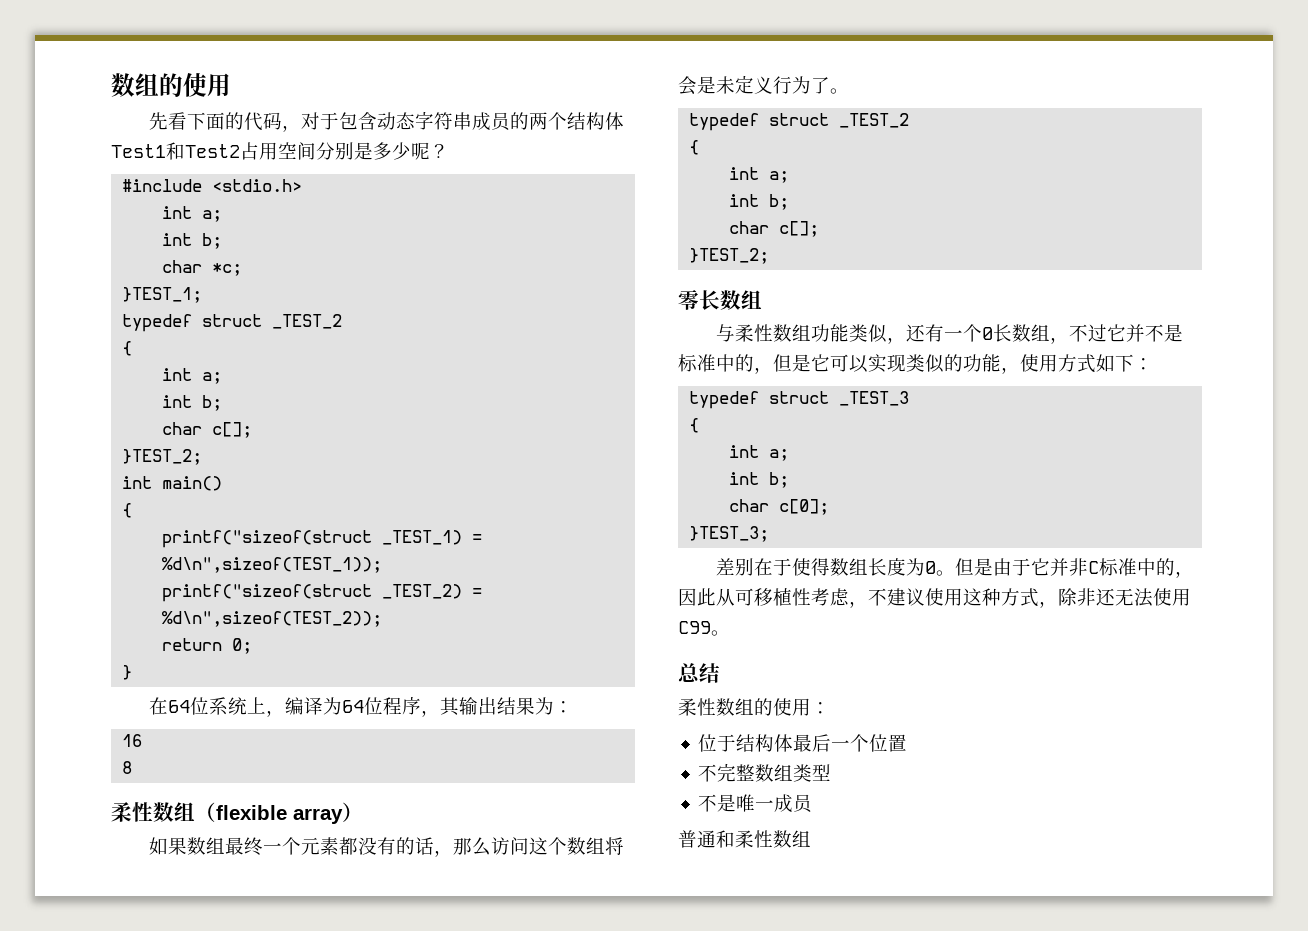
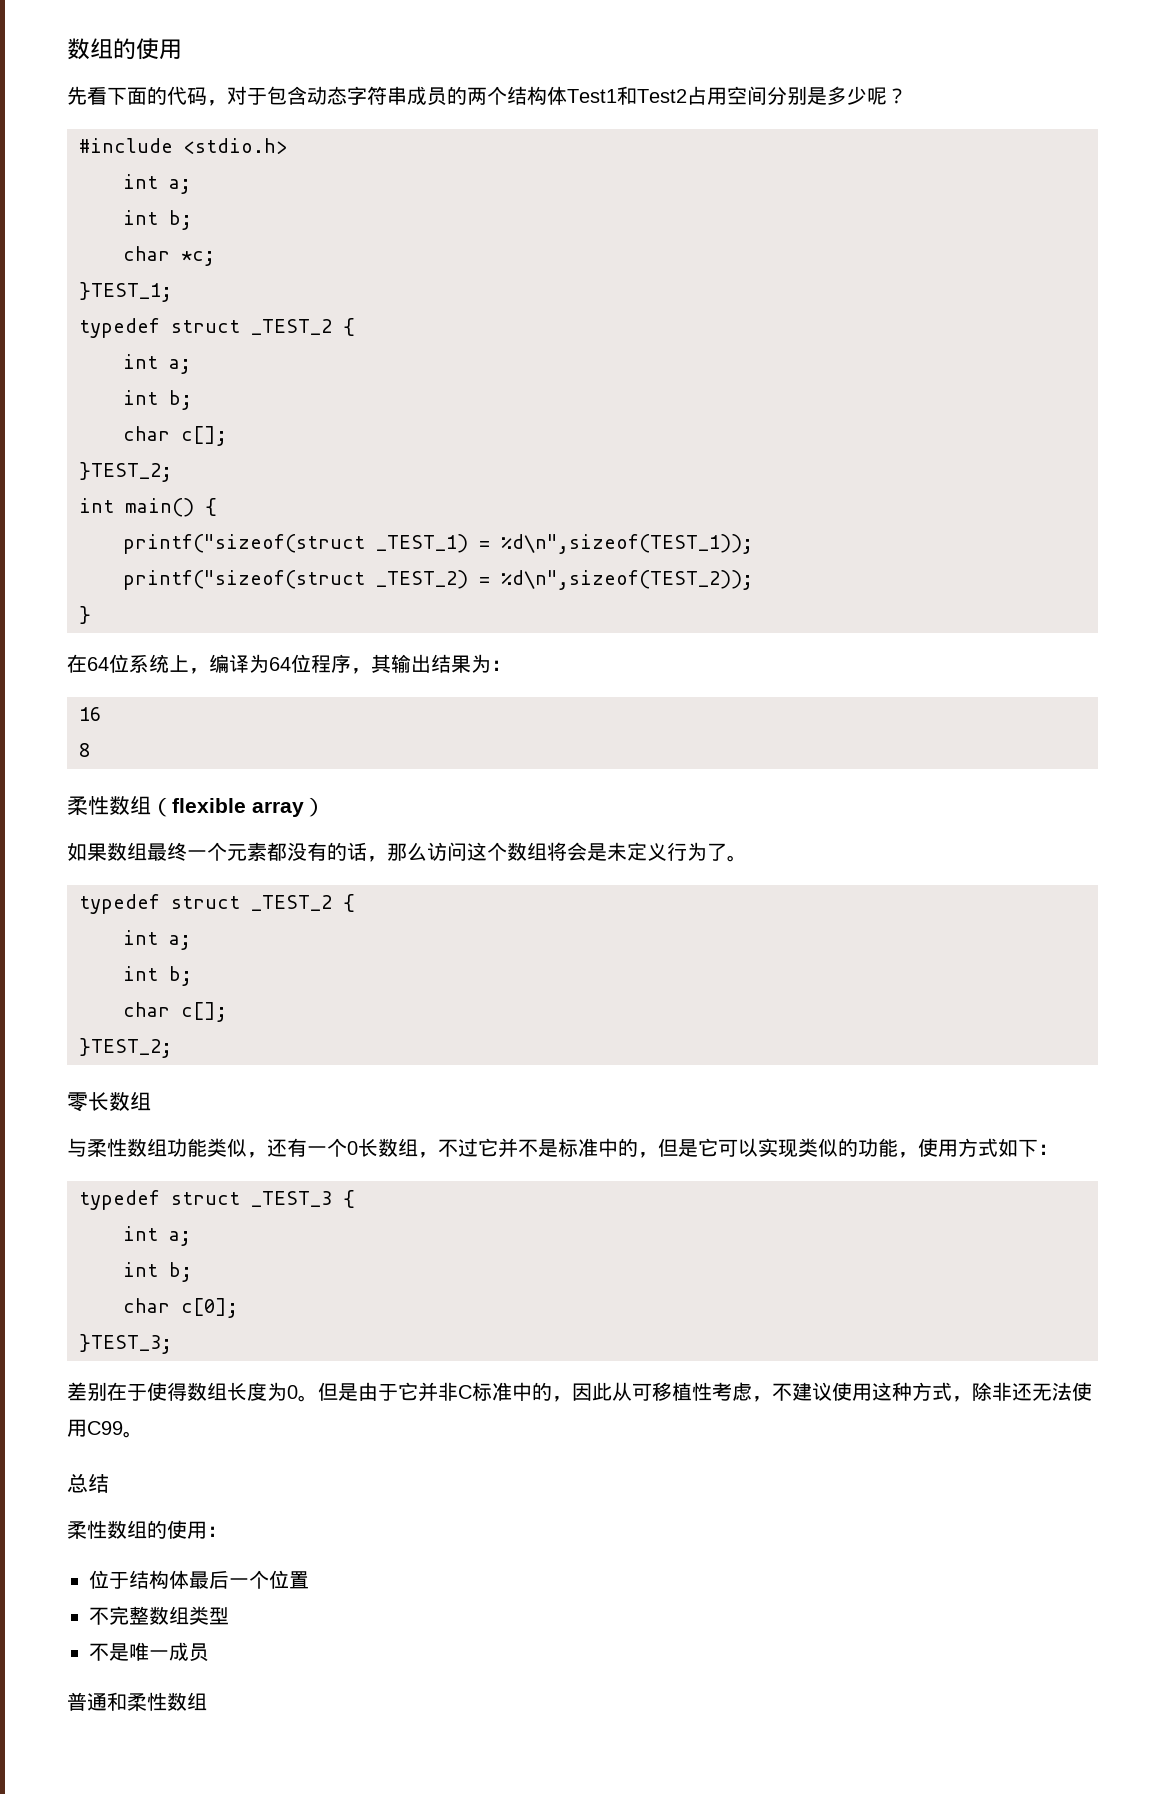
(343, 321) // -> (332, 327) none
(223, 483) // -> (194, 507) none
[162,638,253,654] // return 0; -> (753, 580) none
(910, 120) // -> (332, 903) none
(910, 398) // -> (332, 1199) none

